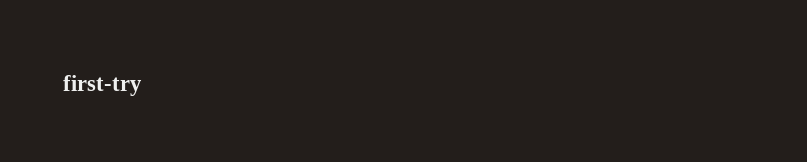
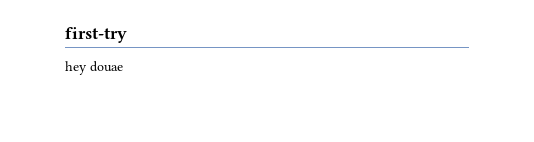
(142, 85) none -> [65,61,123,75] // hey douae

